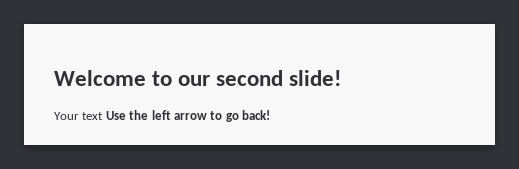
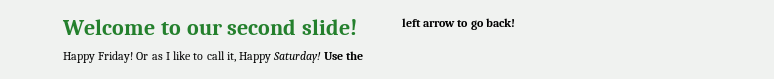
[54,112,104,120] Your text -> [63,51,322,63] Happy Friday! Or as I like to call it, Happy Saturday!

